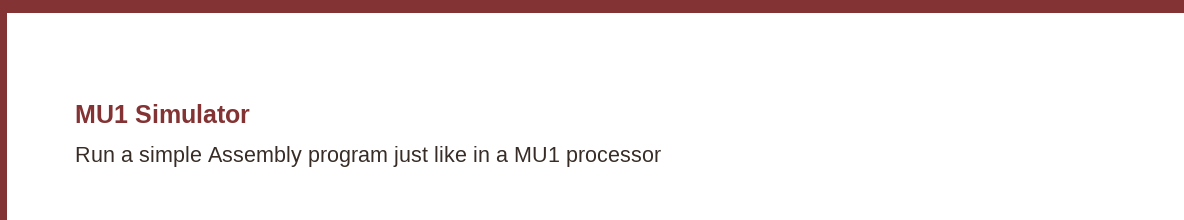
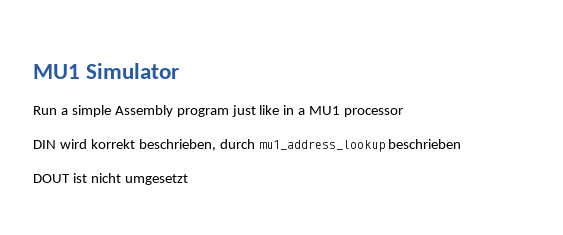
(661, 158) none -> [33,139,462,152] [33,173,188,185] // DIN wird korrekt beschrieben, durch mu1_address_lookup beschrieben // DOUT ist nicht umgesetzt

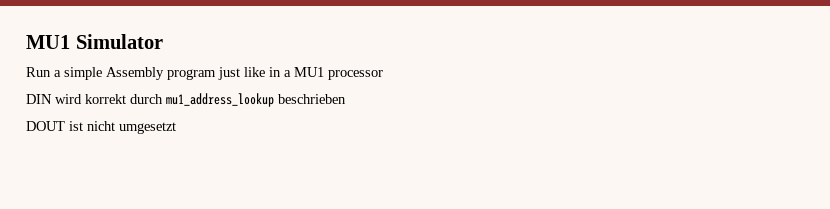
[138,139,216,151] beschrieben, -> (126, 99) none

